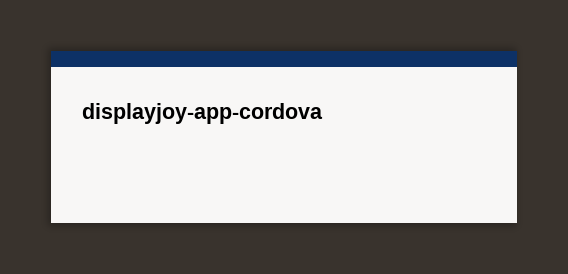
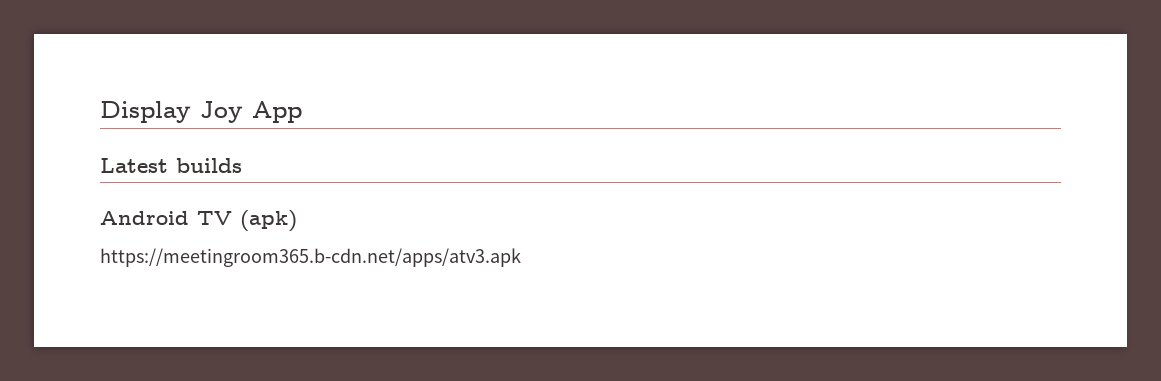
[82,103,323,124] displayjoy-app-cordova -> [100,101,302,123] [100,158,242,173] [100,210,297,232] [100,248,521,267] Display Joy App // Latest builds // Android TV (apk) // https://meetingroom365.b-cdn.net/apps/atv3.apk

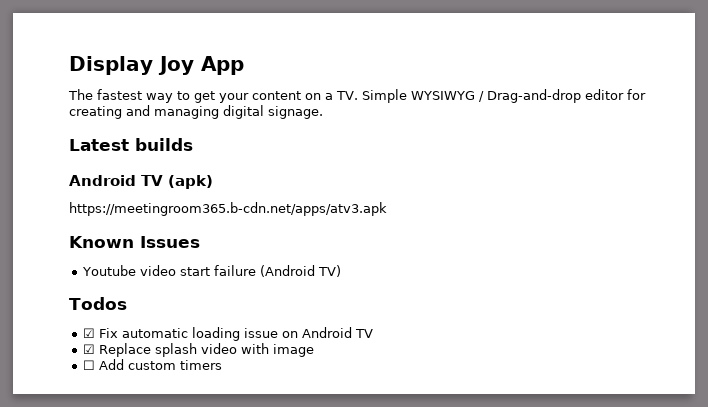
(302, 112) none -> [68,89,646,103] [69,105,323,119] // The fastest way to get your content on a TV. Simple WYSIWYG / Drag-and-drop editor for creating and managing digital signage.
(521, 257) none -> [69,236,200,248] [81,265,341,277] [69,297,127,310] [82,327,373,341] [82,343,314,357] [82,359,222,370] // Known Issues // Youtube video start failure (Android TV) // Todos // ☑ Fix automatic loading issue on Android TV // ☑ Replace splash video with image // ☐ Add custom timers

